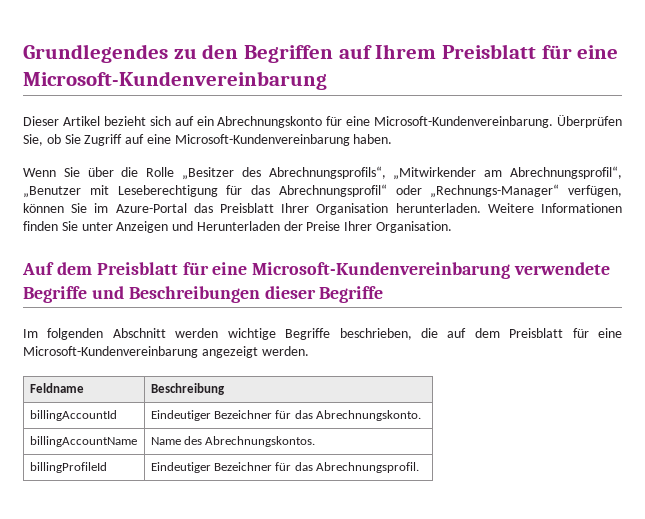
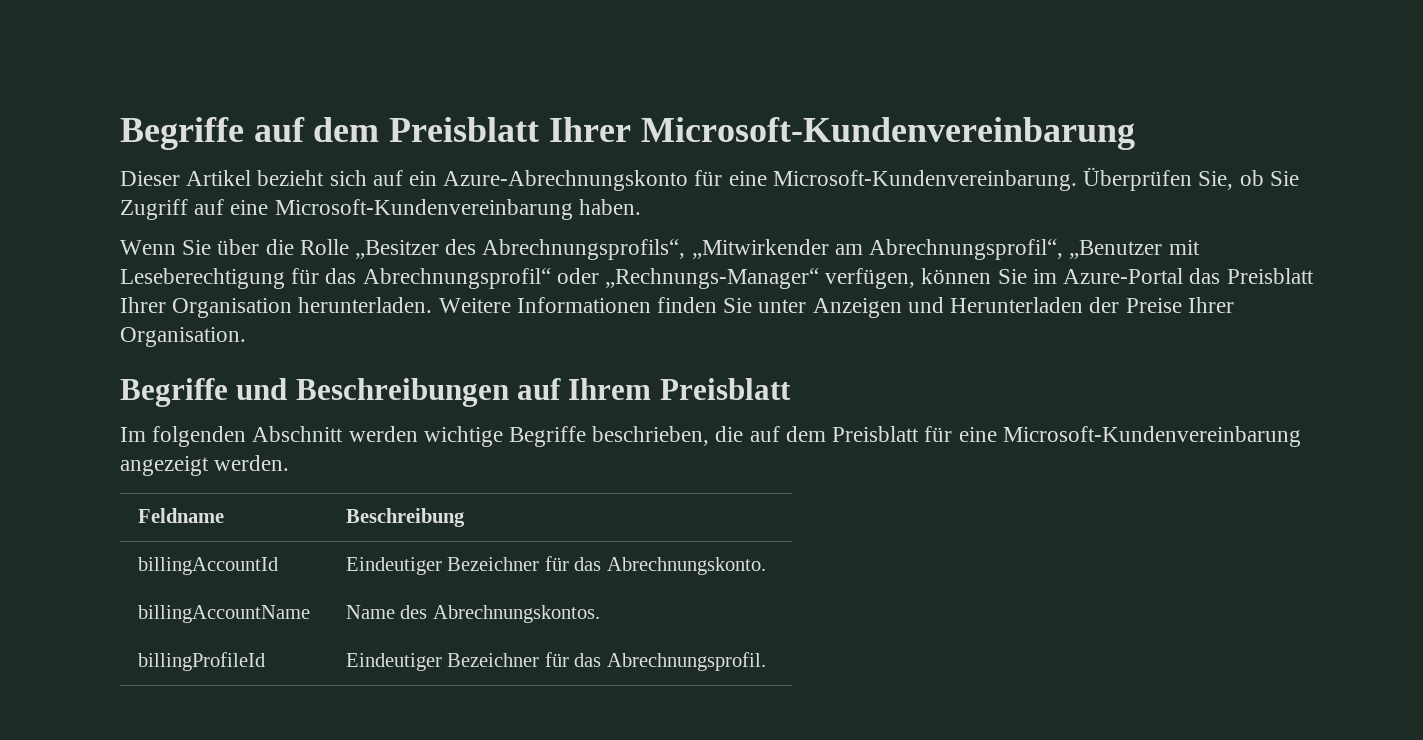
[23,44,619,63] Grundlegendes zu den Begriffen auf Ihrem Preisblatt für eine -> [120,117,631,150] Begriffe auf dem Preisblatt Ihrer
[217,116,323,128] Abrechnungskonto -> [443,170,689,191] Azure-Abrechnungskonto
[22,262,611,279] [23,286,384,303] Auf dem Preisblatt für eine Microsoft-Kundenvereinbarung verwendete Begriffe und Beschreibungen dieser Begriffe -> [120,378,791,407] Begriffe und Beschreibungen auf Ihrem Preisblatt

